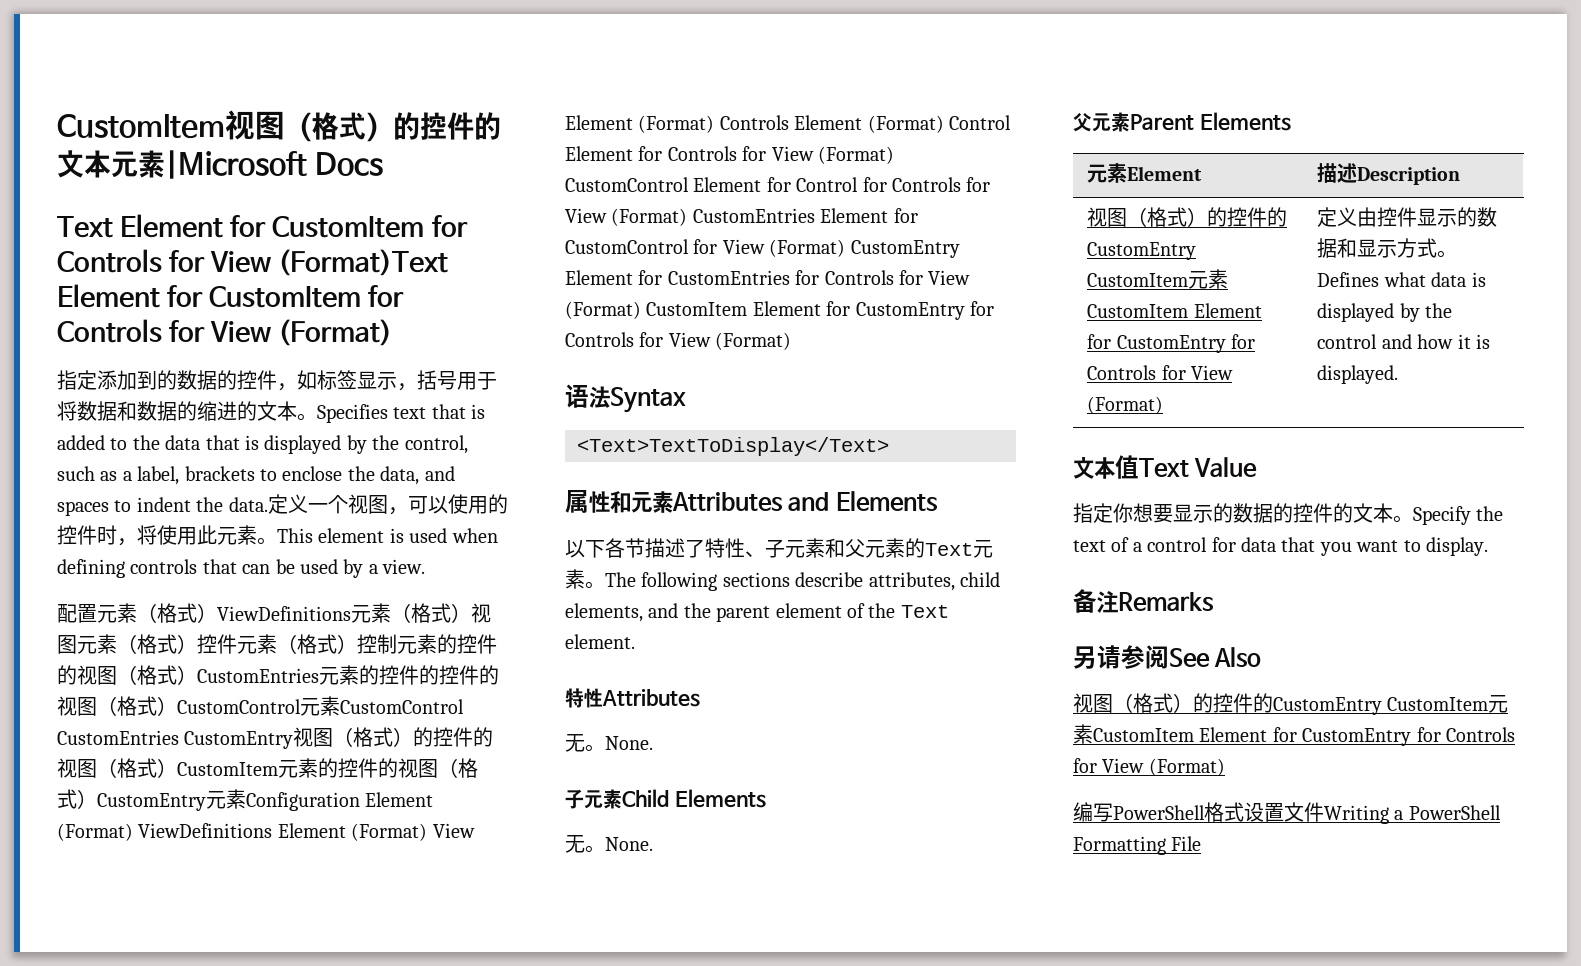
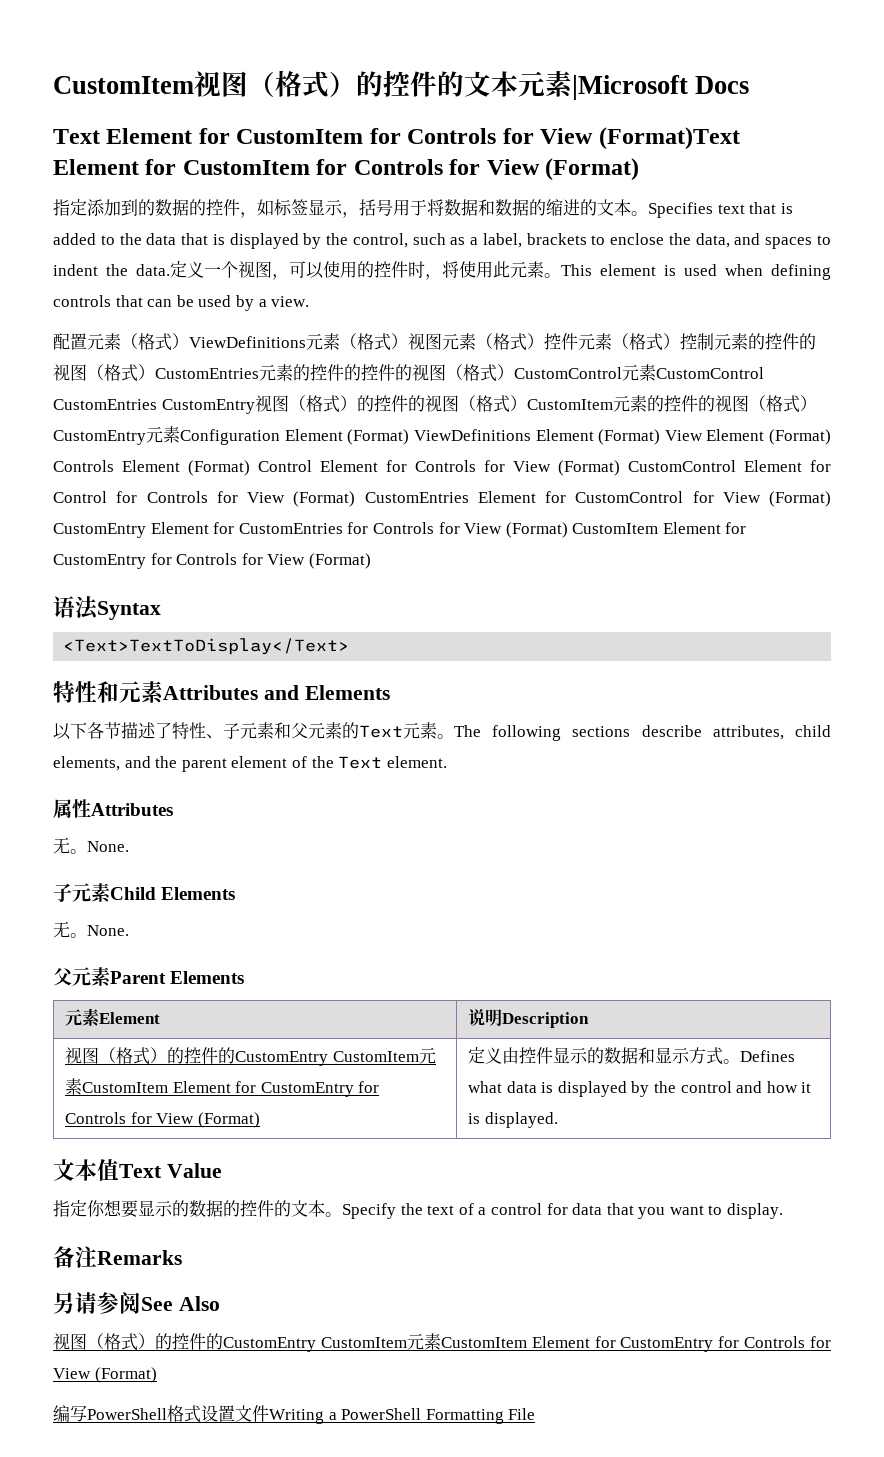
[565,490,589,513] 属 -> [53,681,75,703] 特
[565,688,584,708] 特 -> [53,799,72,818] 属
[1317,163,1358,183] 描述 -> [468,1009,503,1026] 说明

